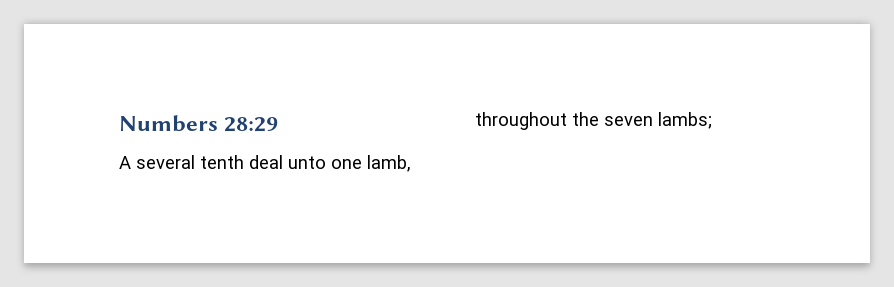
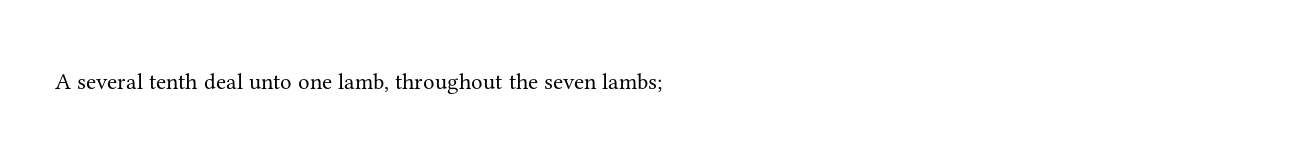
[119,115,279,132] Numbers 28:29 // -> (55, 81) none

